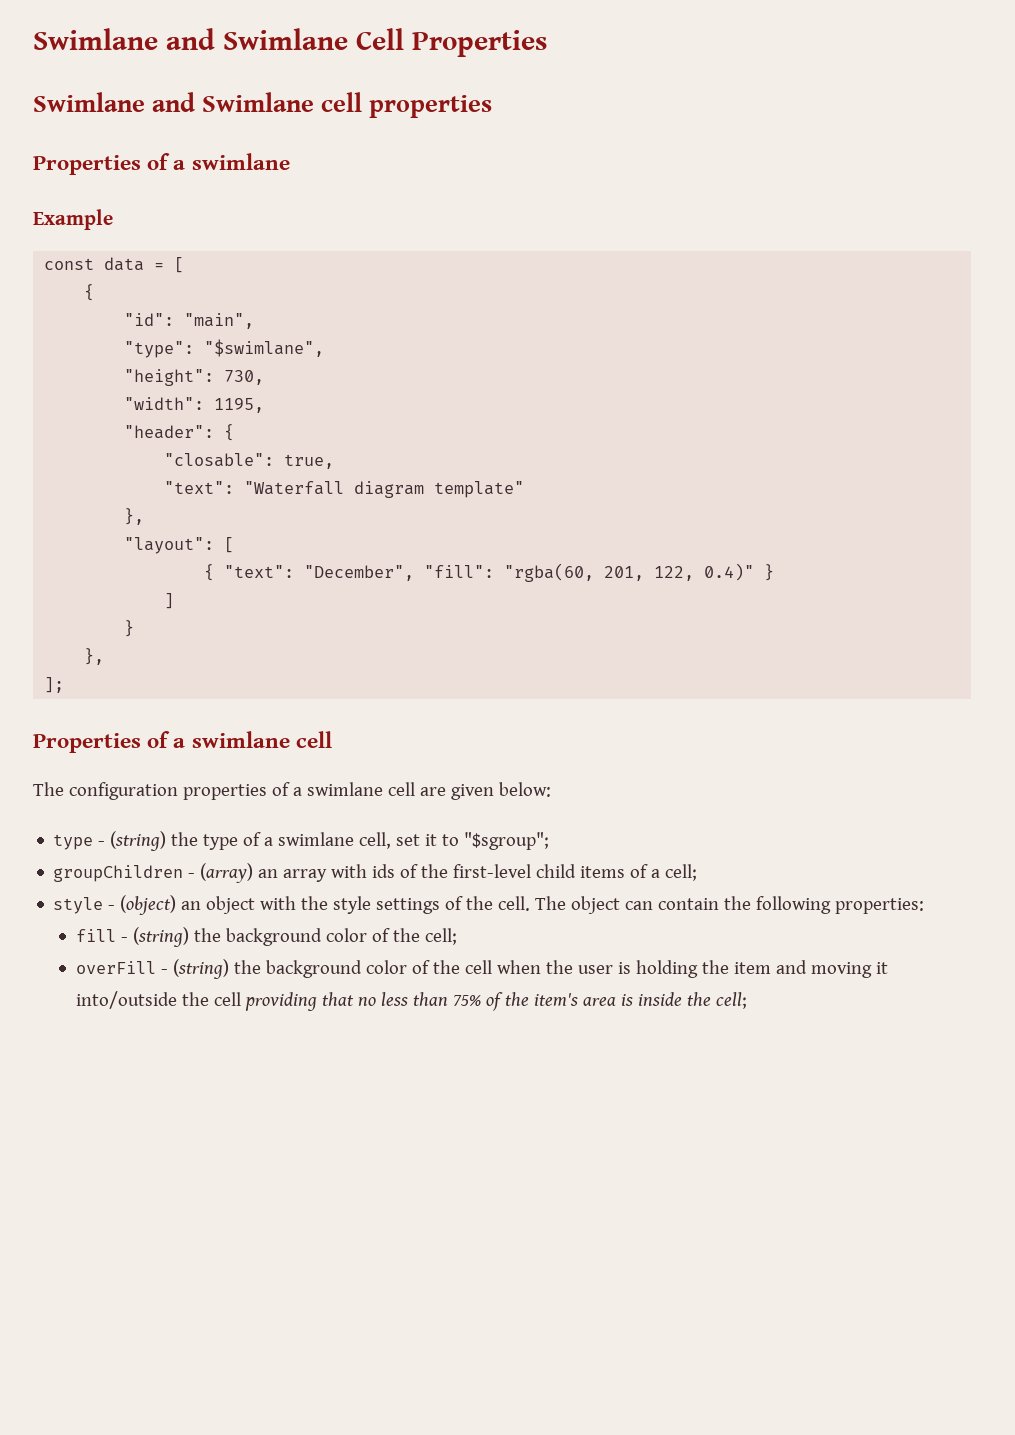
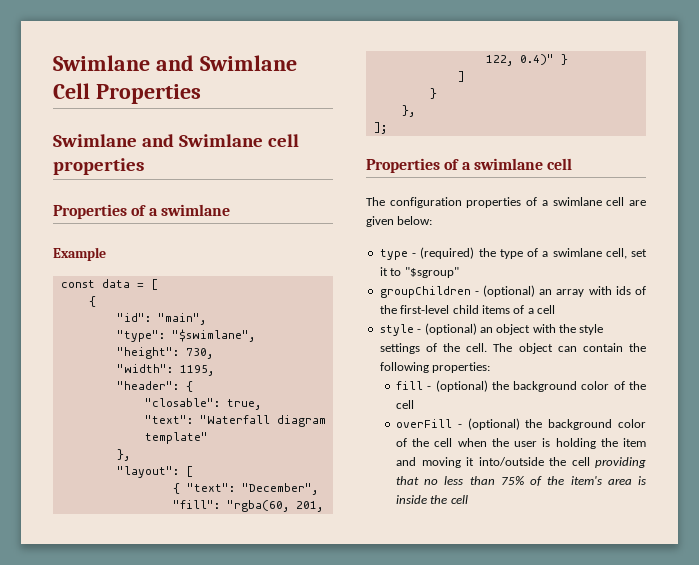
[110,831,167,851] (string) -> [420,247,475,259] (required)
[464,832,550,850] "$sgroup"; -> [404,267,459,278] "$sgroup"
[200,863,254,883] (array) -> [483,285,536,297] (optional)
[665,864,698,881] cell; -> [537,305,555,314] cell
[120,895,177,915] (object) -> [424,323,477,335] (optional)
[132,927,457,947] (string) the background color of the cell; -> [435,380,646,392] [396,400,415,409] (optional) the background color of the cell
[172,959,229,979] (string) -> [467,418,520,430] (optional)
[715,992,747,1009] cell; -> [450,495,468,504] cell

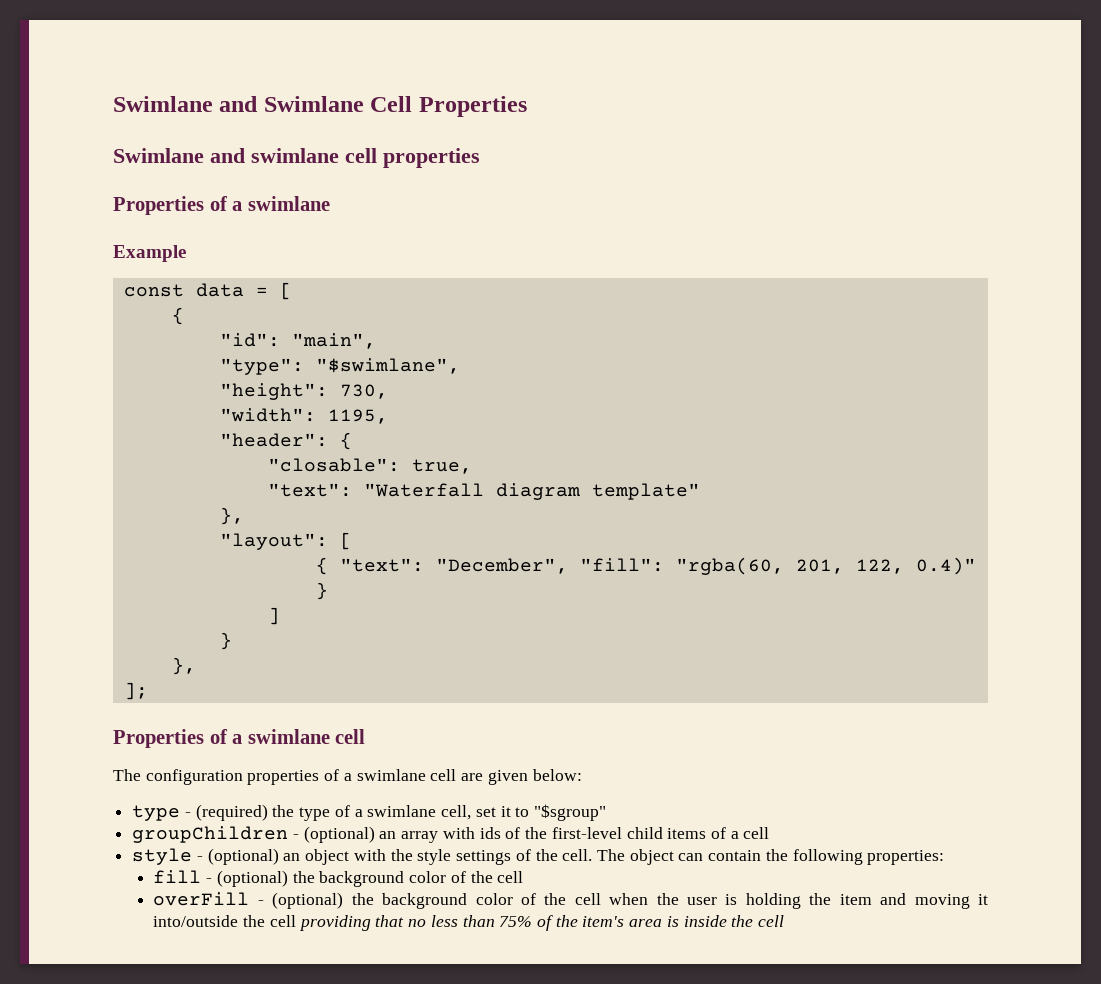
[178,134,263,147] Swimlane -> [251,148,339,163] swimlane

